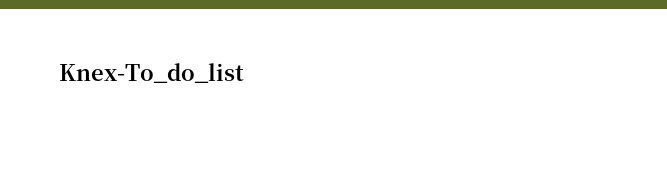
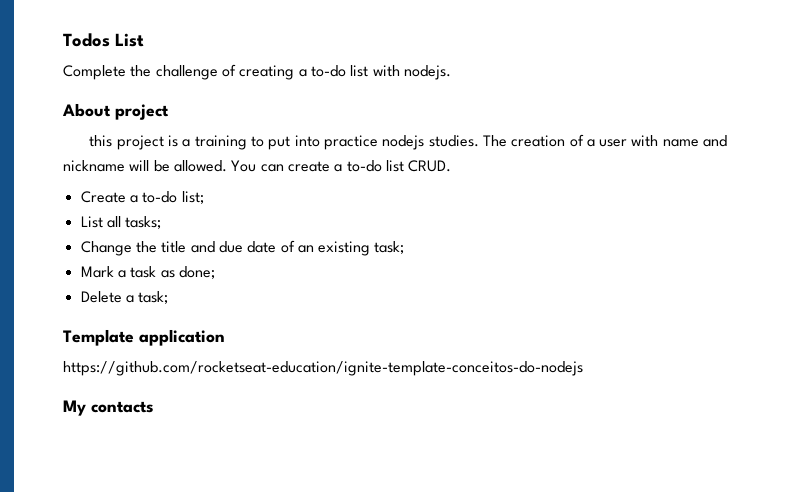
[59,63,244,83] Knex-To_do_list -> [63,33,144,47] [63,64,451,80] [62,103,169,120] [89,134,728,150] [63,160,452,172] [80,191,204,204] [80,216,162,229] [80,240,405,256] [80,266,215,279] [80,291,169,304] [63,329,225,346] [63,361,583,376] [63,400,154,416] Todos List // Complete the challenge of creating a to-do list with nodejs. // About project // this project is a training to put into practice nodejs studies. The creation of a user with name and nickname will be allowed. You can create a to-do list CRUD. // Create a to-do list; // List all tasks; // Change the title and due date of an existing task; // Mark a task as done; // Delete a task; // Template application // https://github.com/rocketseat-education/ignite-template-conceitos-do-nodejs // My contacts

